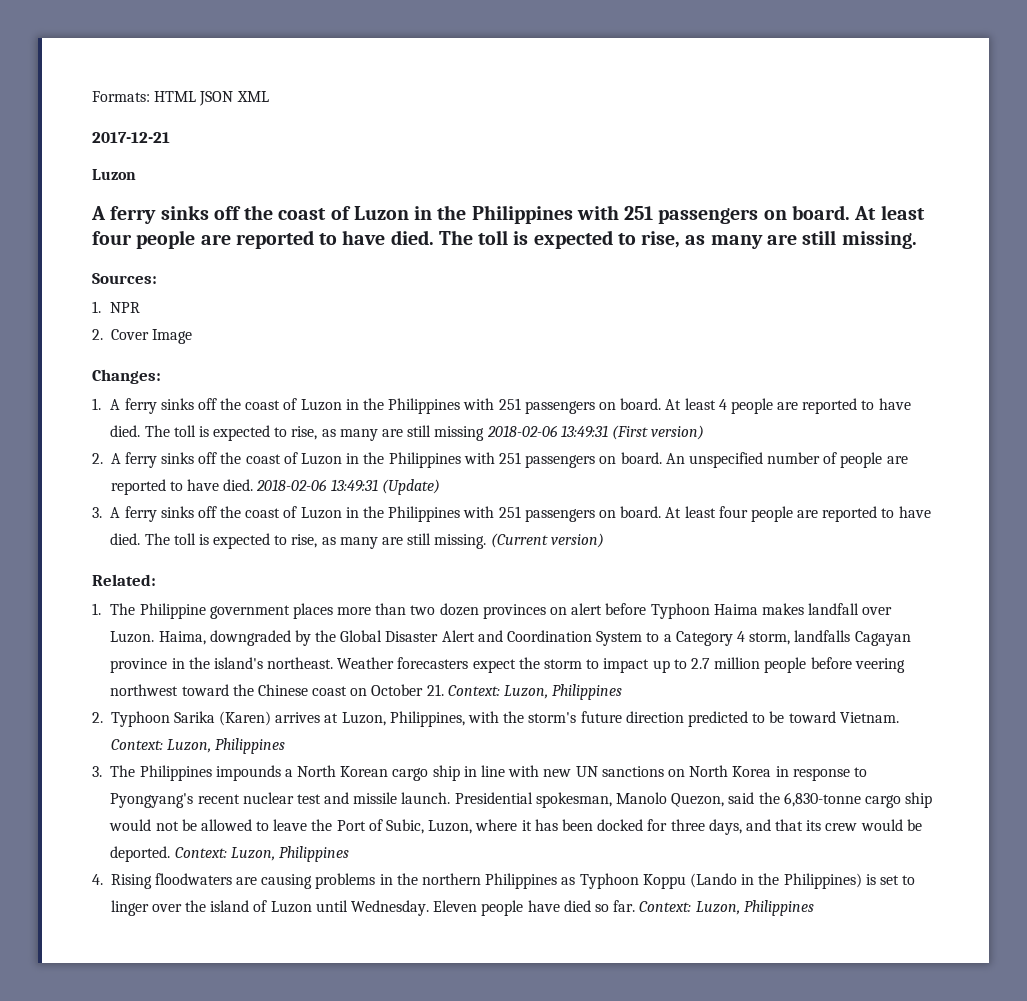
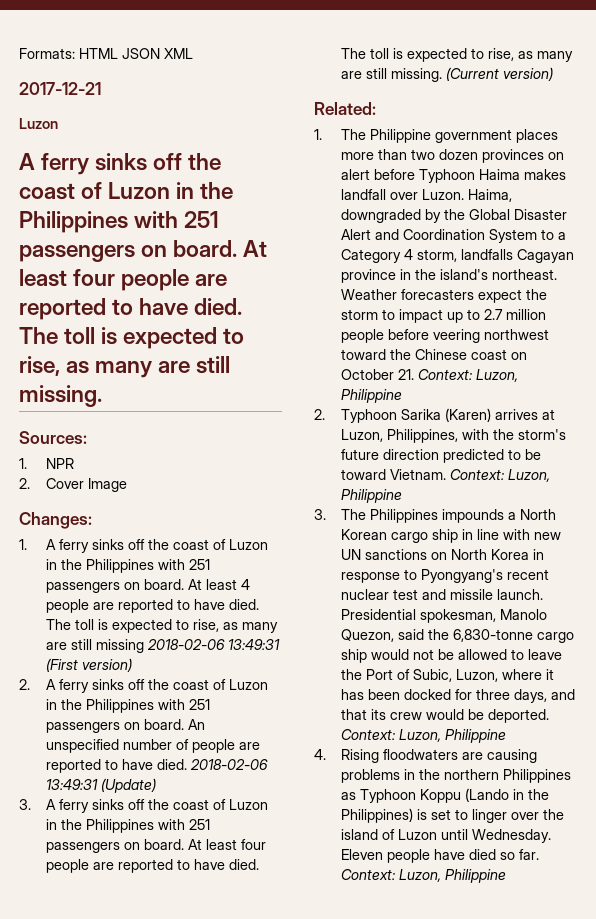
[552,684,623,700] Philippines -> [341,389,403,403] Philippine
[215,738,286,754] Philippines -> [341,489,403,503] Philippine
[278,846,349,862] Philippines -> [445,729,507,743] Philippine
[743,900,814,916] Philippines -> [445,869,507,883] Philippine

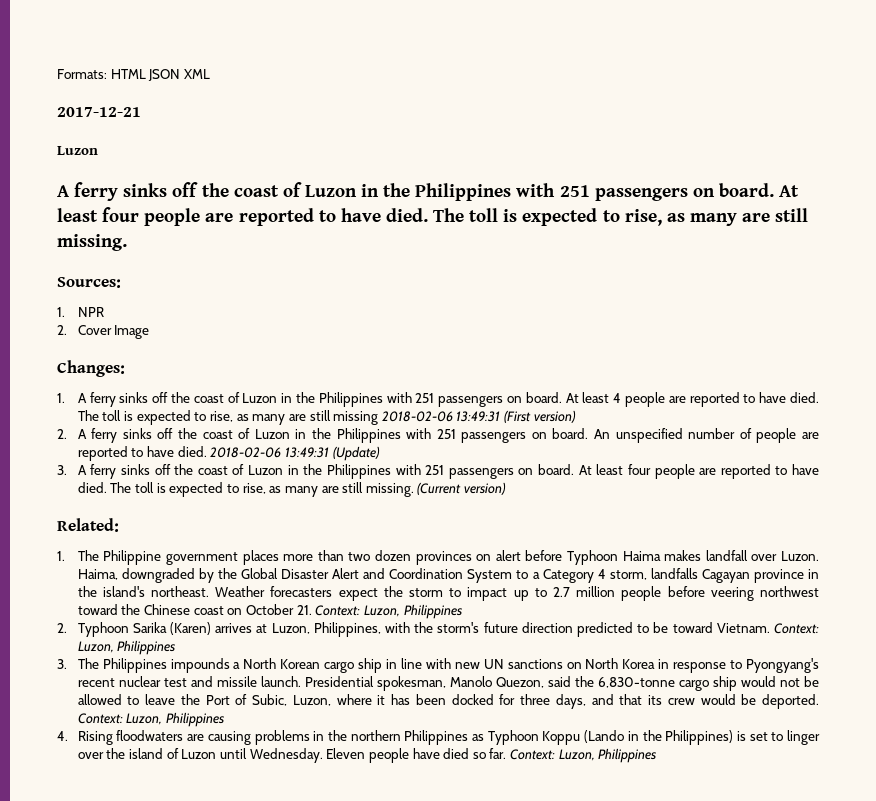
[341,389,403,403] Philippine -> [403,604,462,619] Philippines
[341,489,403,503] Philippine -> [117,640,176,655] Philippines
[445,729,507,743] Philippine -> [166,712,225,727] Philippines
[445,869,507,883] Philippine -> [598,748,657,763] Philippines

